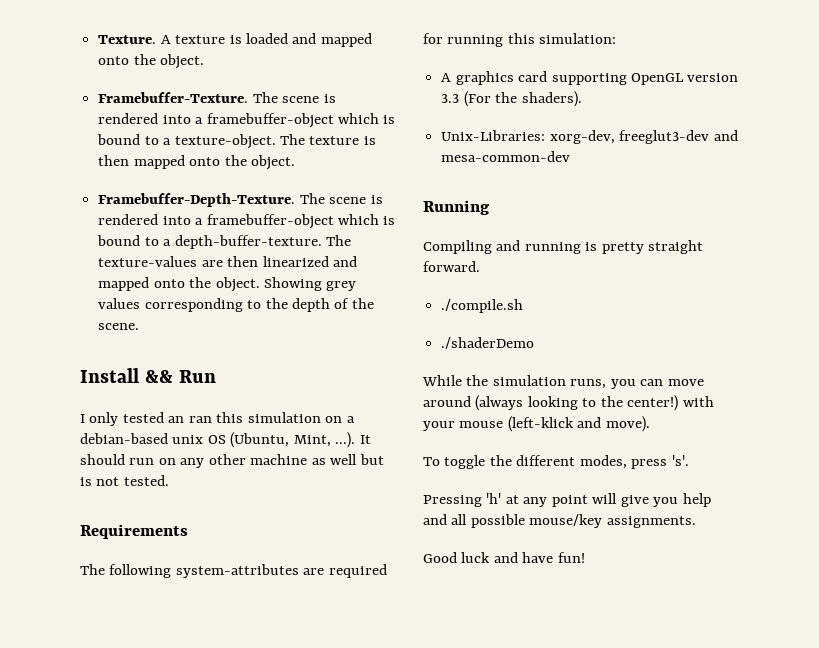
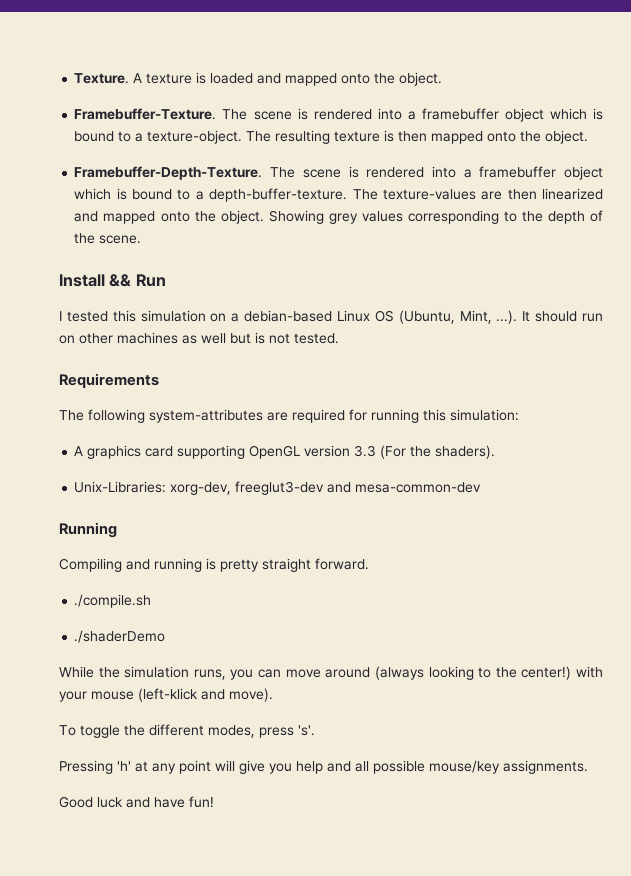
[206,113,334,128] framebuffer-object -> [421,108,544,122] framebuffer object
(305, 139) none -> [275,130,331,144] resulting
[206,214,334,229] framebuffer-object -> [479,166,603,180] framebuffer object
[89,412,212,426] only tested an ran -> [66,311,108,322] tested
[172,435,204,444] unix -> [336,310,370,322] Linux
[180,454,308,468] any other machine -> [79,332,178,344] other machines

